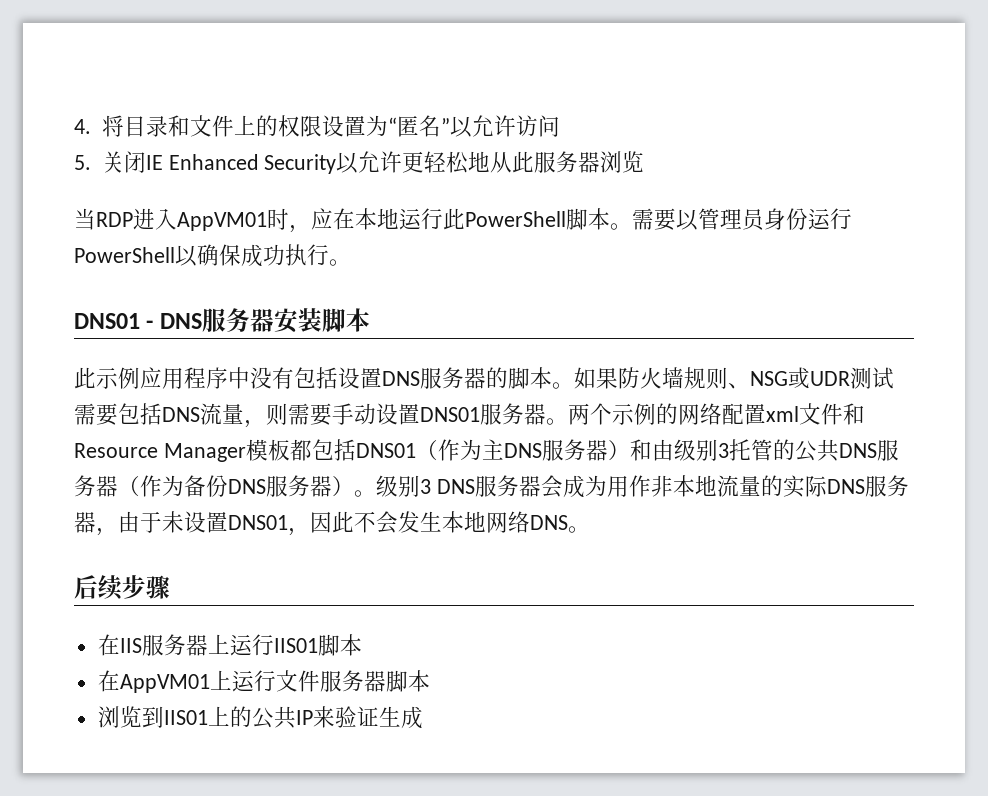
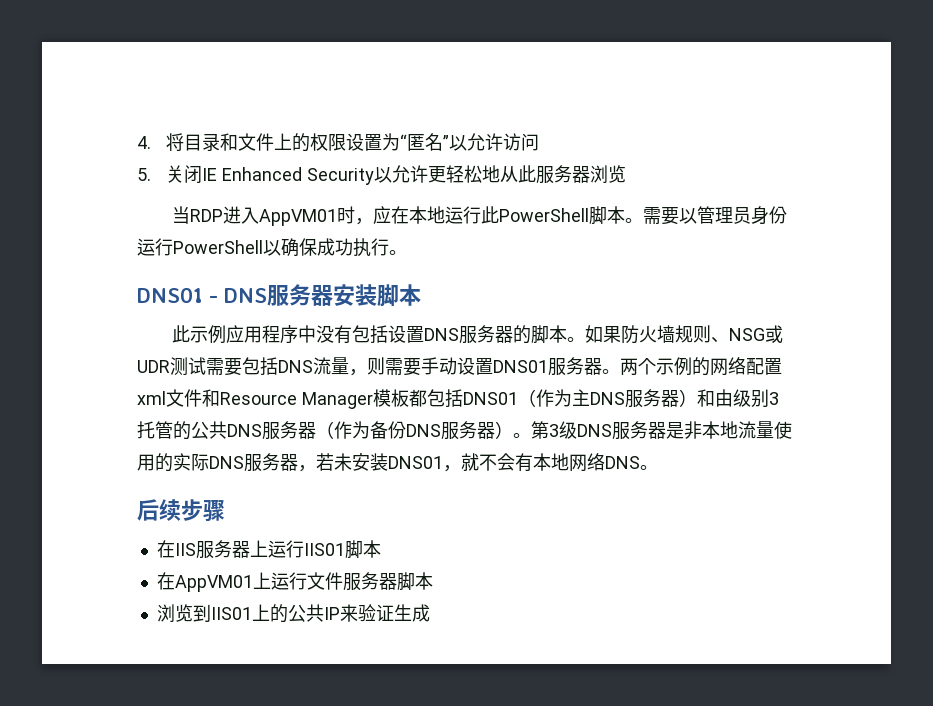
[376,475,651,498] 级别3 DNS服务器会成为用作 -> [531,421,684,440] 第3级DNS服务器是
(761, 485) none -> [774,421,792,439] [137,454,155,471] 使用
[118,511,442,536] 由于未设置DNS01，因此不会发生 -> [316,453,533,472] 若未安装DNS01，就不会有

